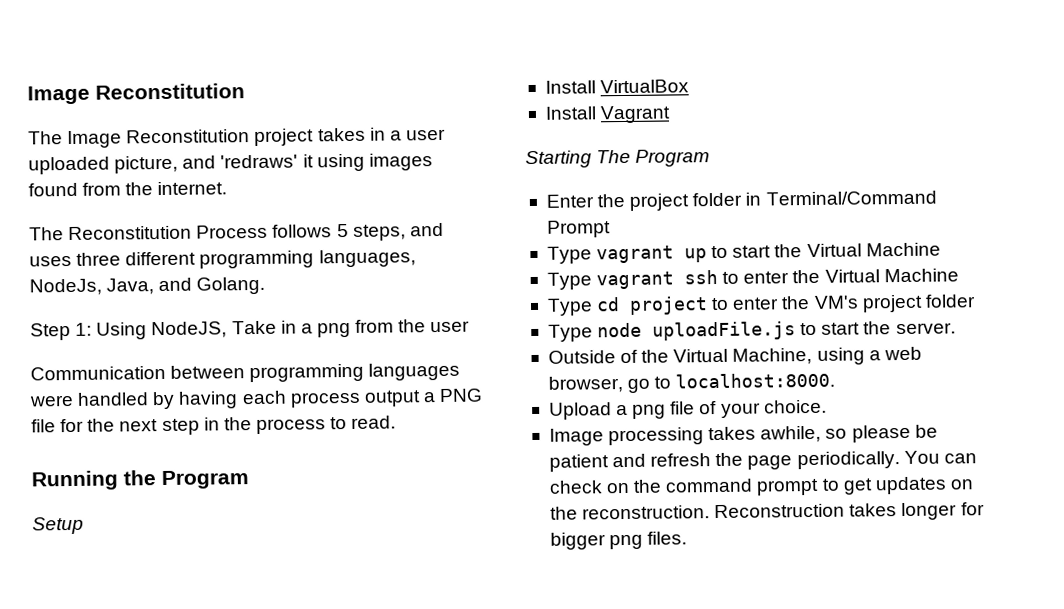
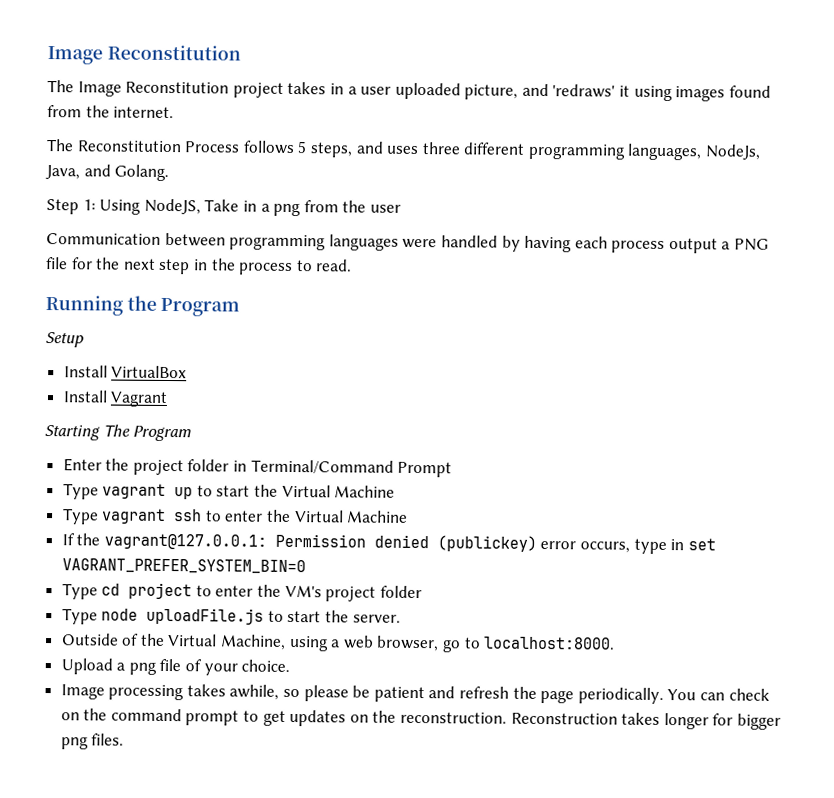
(959, 275) none -> [61,533,716,555] [61,558,306,575] // If the vagrant@127.0.0.1: Permission denied (publickey) error occurs, type in set VAGRANT_PREFER_SYSTEM_BIN=0

